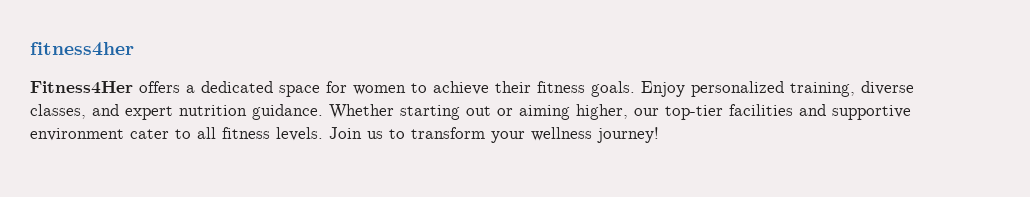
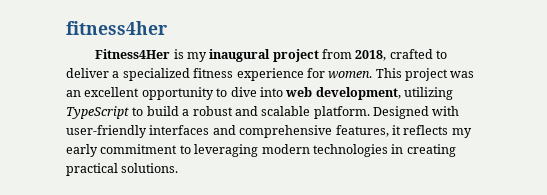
[139,81,914,97] [30,104,911,120] [30,127,659,143] offers a dedicated space for women to achieve their fitness goals. Enjoy personalized training, diverse classes, and expert nutrition guidance. Whether starting out or aiming higher, our top-tier facilities and supportive environment cater to all fitness levels. Join us to transform your wellness journey! -> [173,49,448,62] [66,68,475,81] [66,87,453,100] [66,106,460,119] [66,125,472,138] [66,144,456,157] [66,163,179,176] is my inaugural project from 2018, crafted to deliver a specialized fitness experience for women. This project was an excellent opportunity to dive into web development, utilizing TypeScript to build a robust and scalable platform. Designed with user-friendly interfaces and comprehensive features, it reflects my early commitment to leveraging modern technologies in creating practical solutions.

